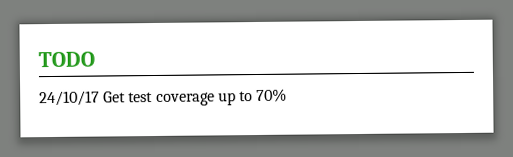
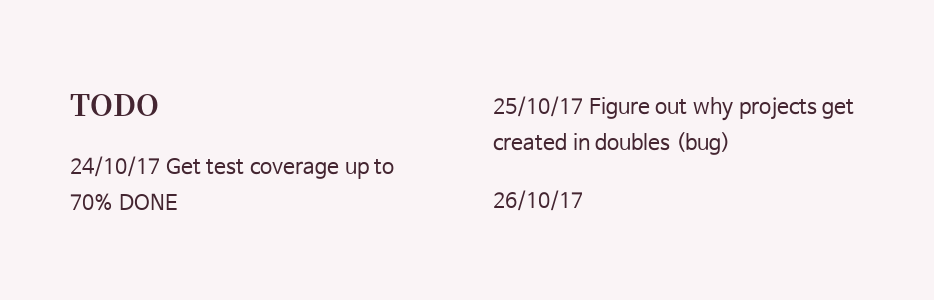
(288, 95) none -> [118,193,178,210] [493,96,855,121] [493,132,730,155] [493,190,583,211] DONE // 25/10/17 Figure out why projects get created in doubles (bug) // 26/10/17

